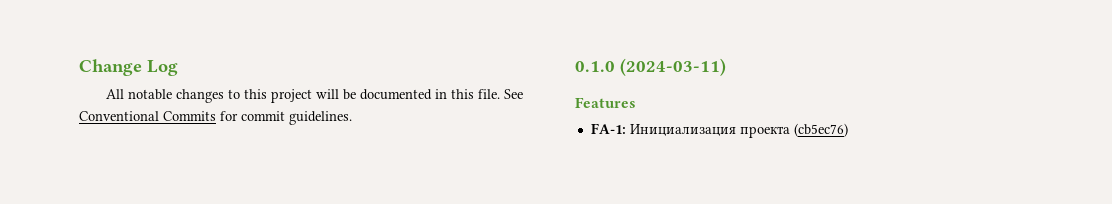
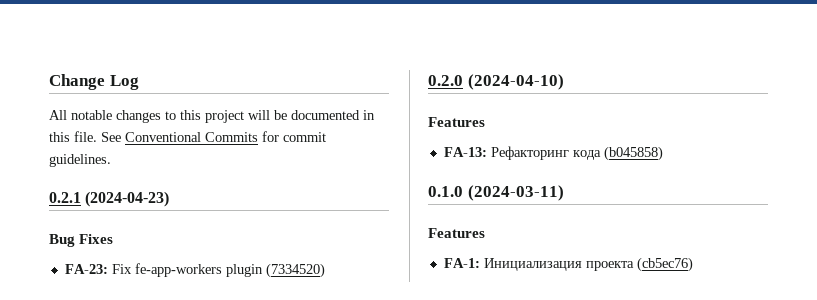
(352, 118) none -> [49,191,170,207] [49,234,114,247] [64,263,325,278] [428,74,564,90] [428,117,485,127] [443,146,663,161] // 0.2.1 (2024-04-23) // Bug Fixes // FA-23: Fix fe-app-workers plugin (7334520) // 0.2.0 (2024-04-10) // Features // FA-13: Рефакторинг кода (b045858)

